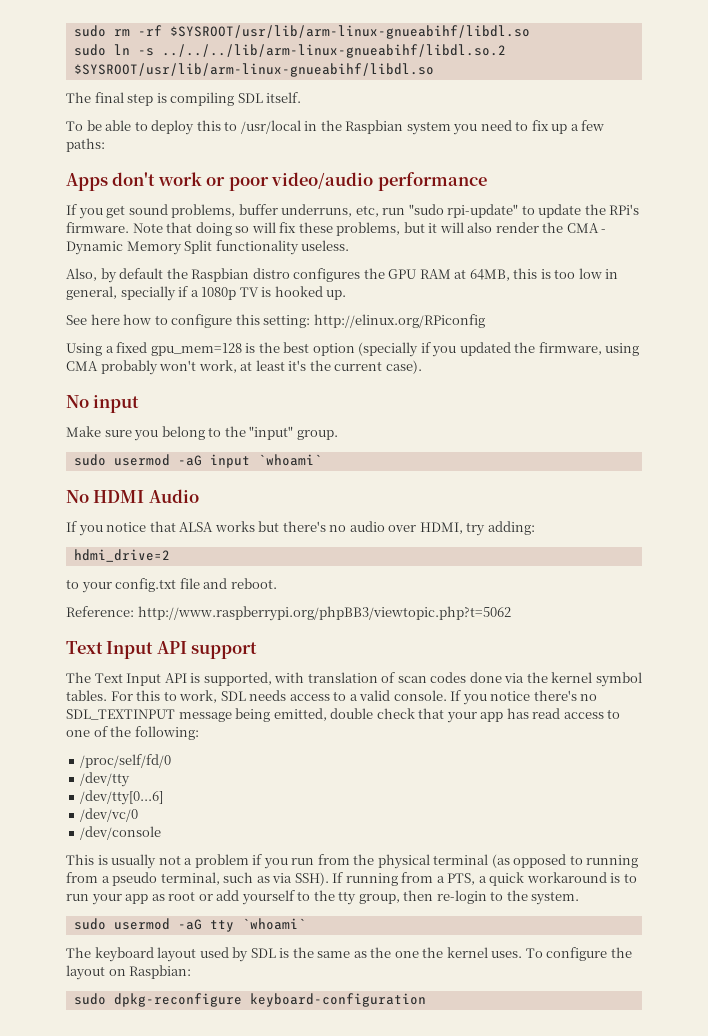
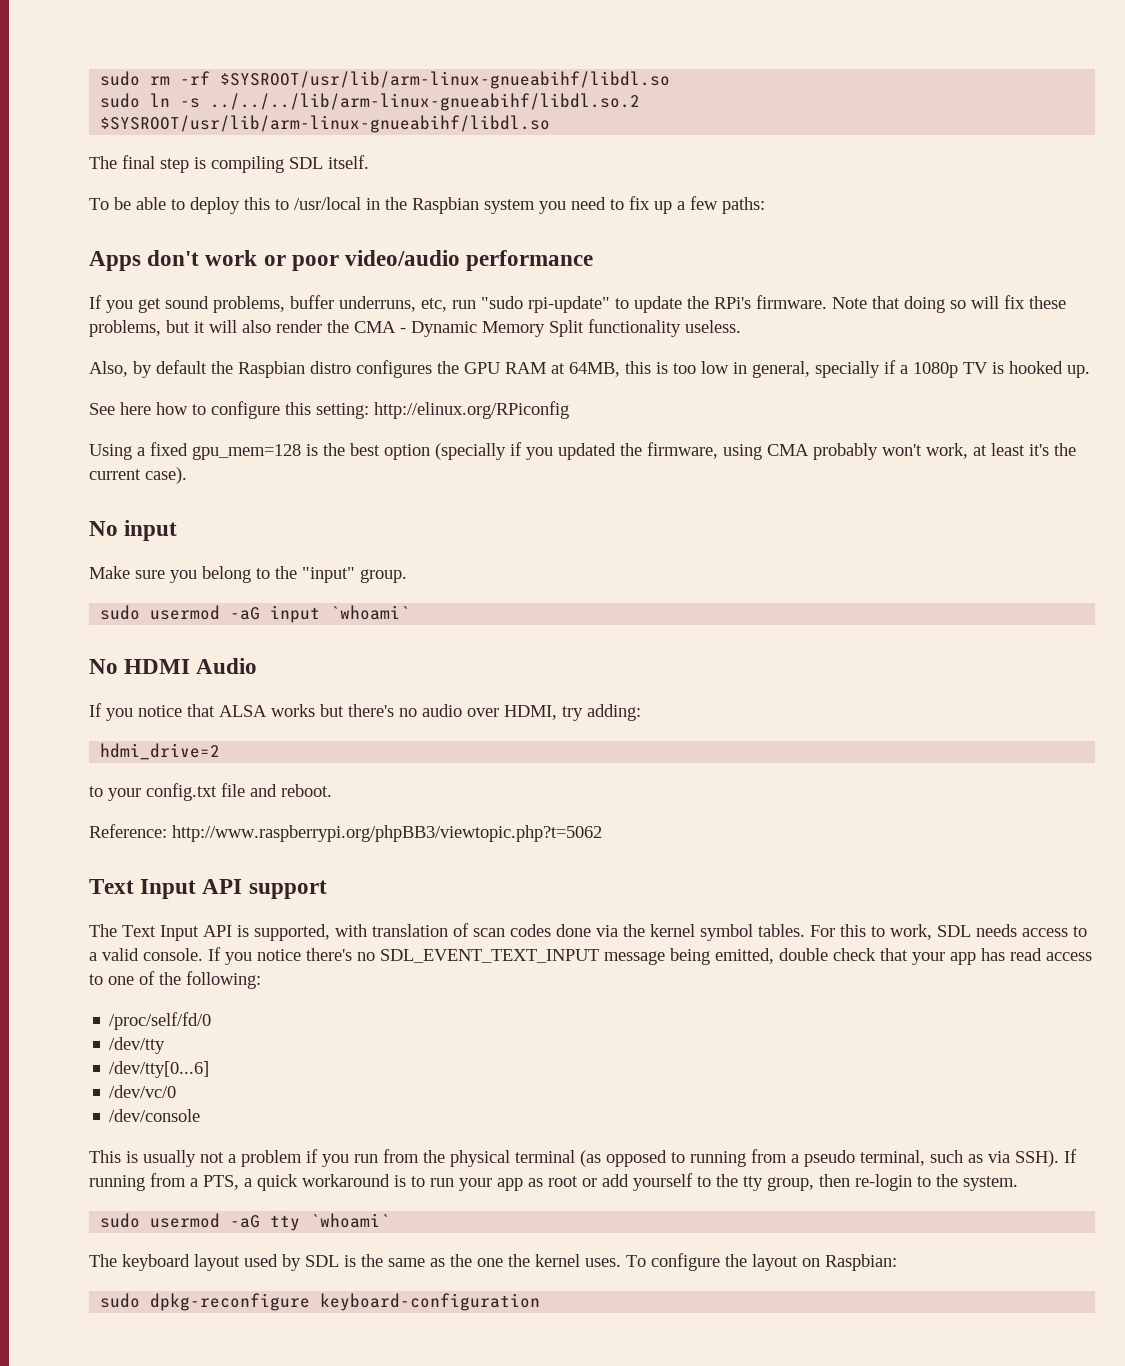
[66,709,175,720] SDL_TEXTINPUT -> [380,949,599,963] SDL_EVENT_TEXT_INPUT

